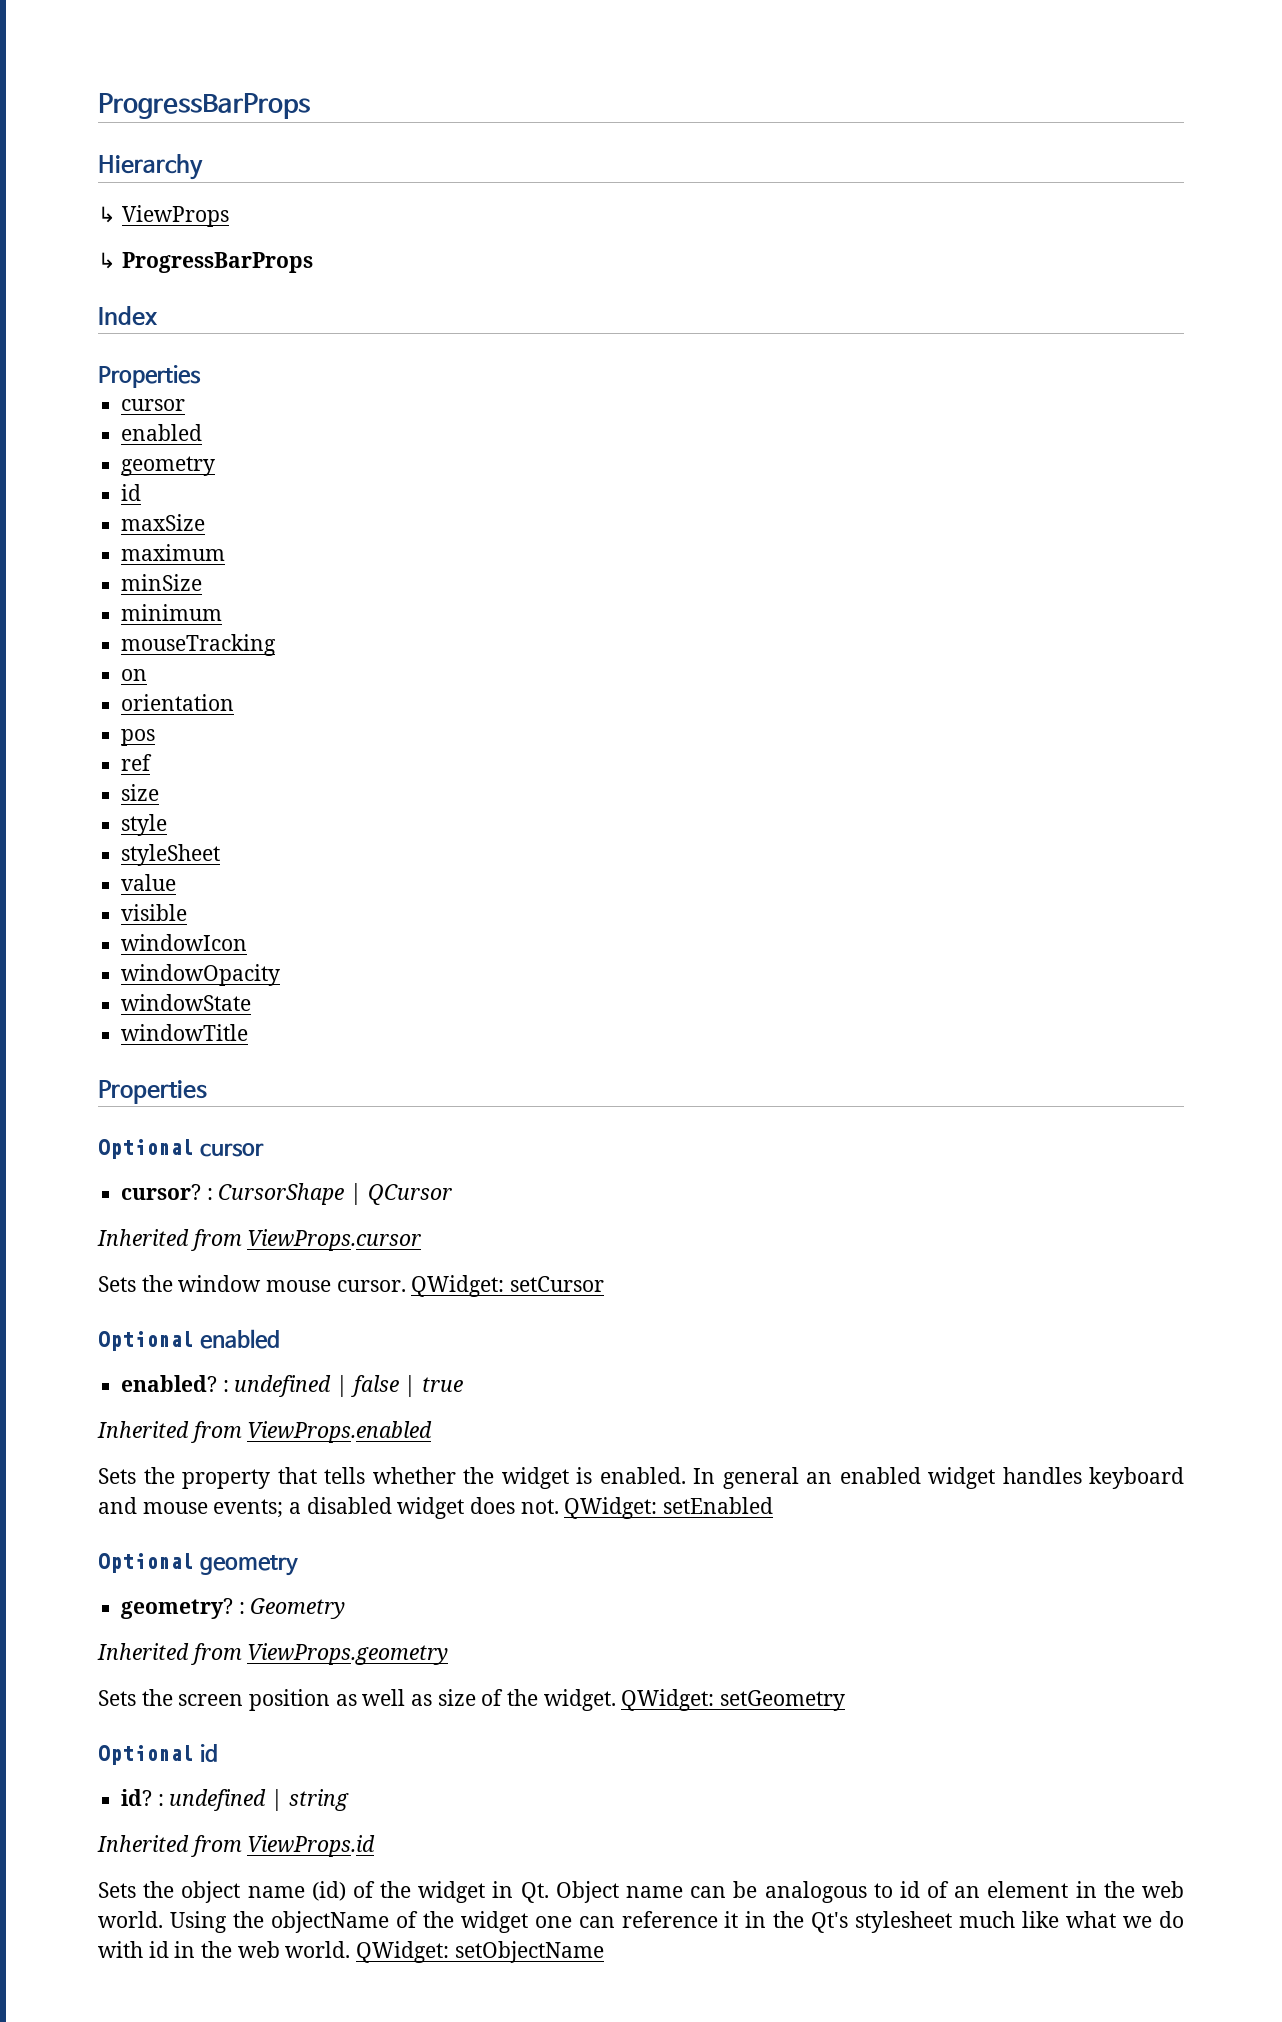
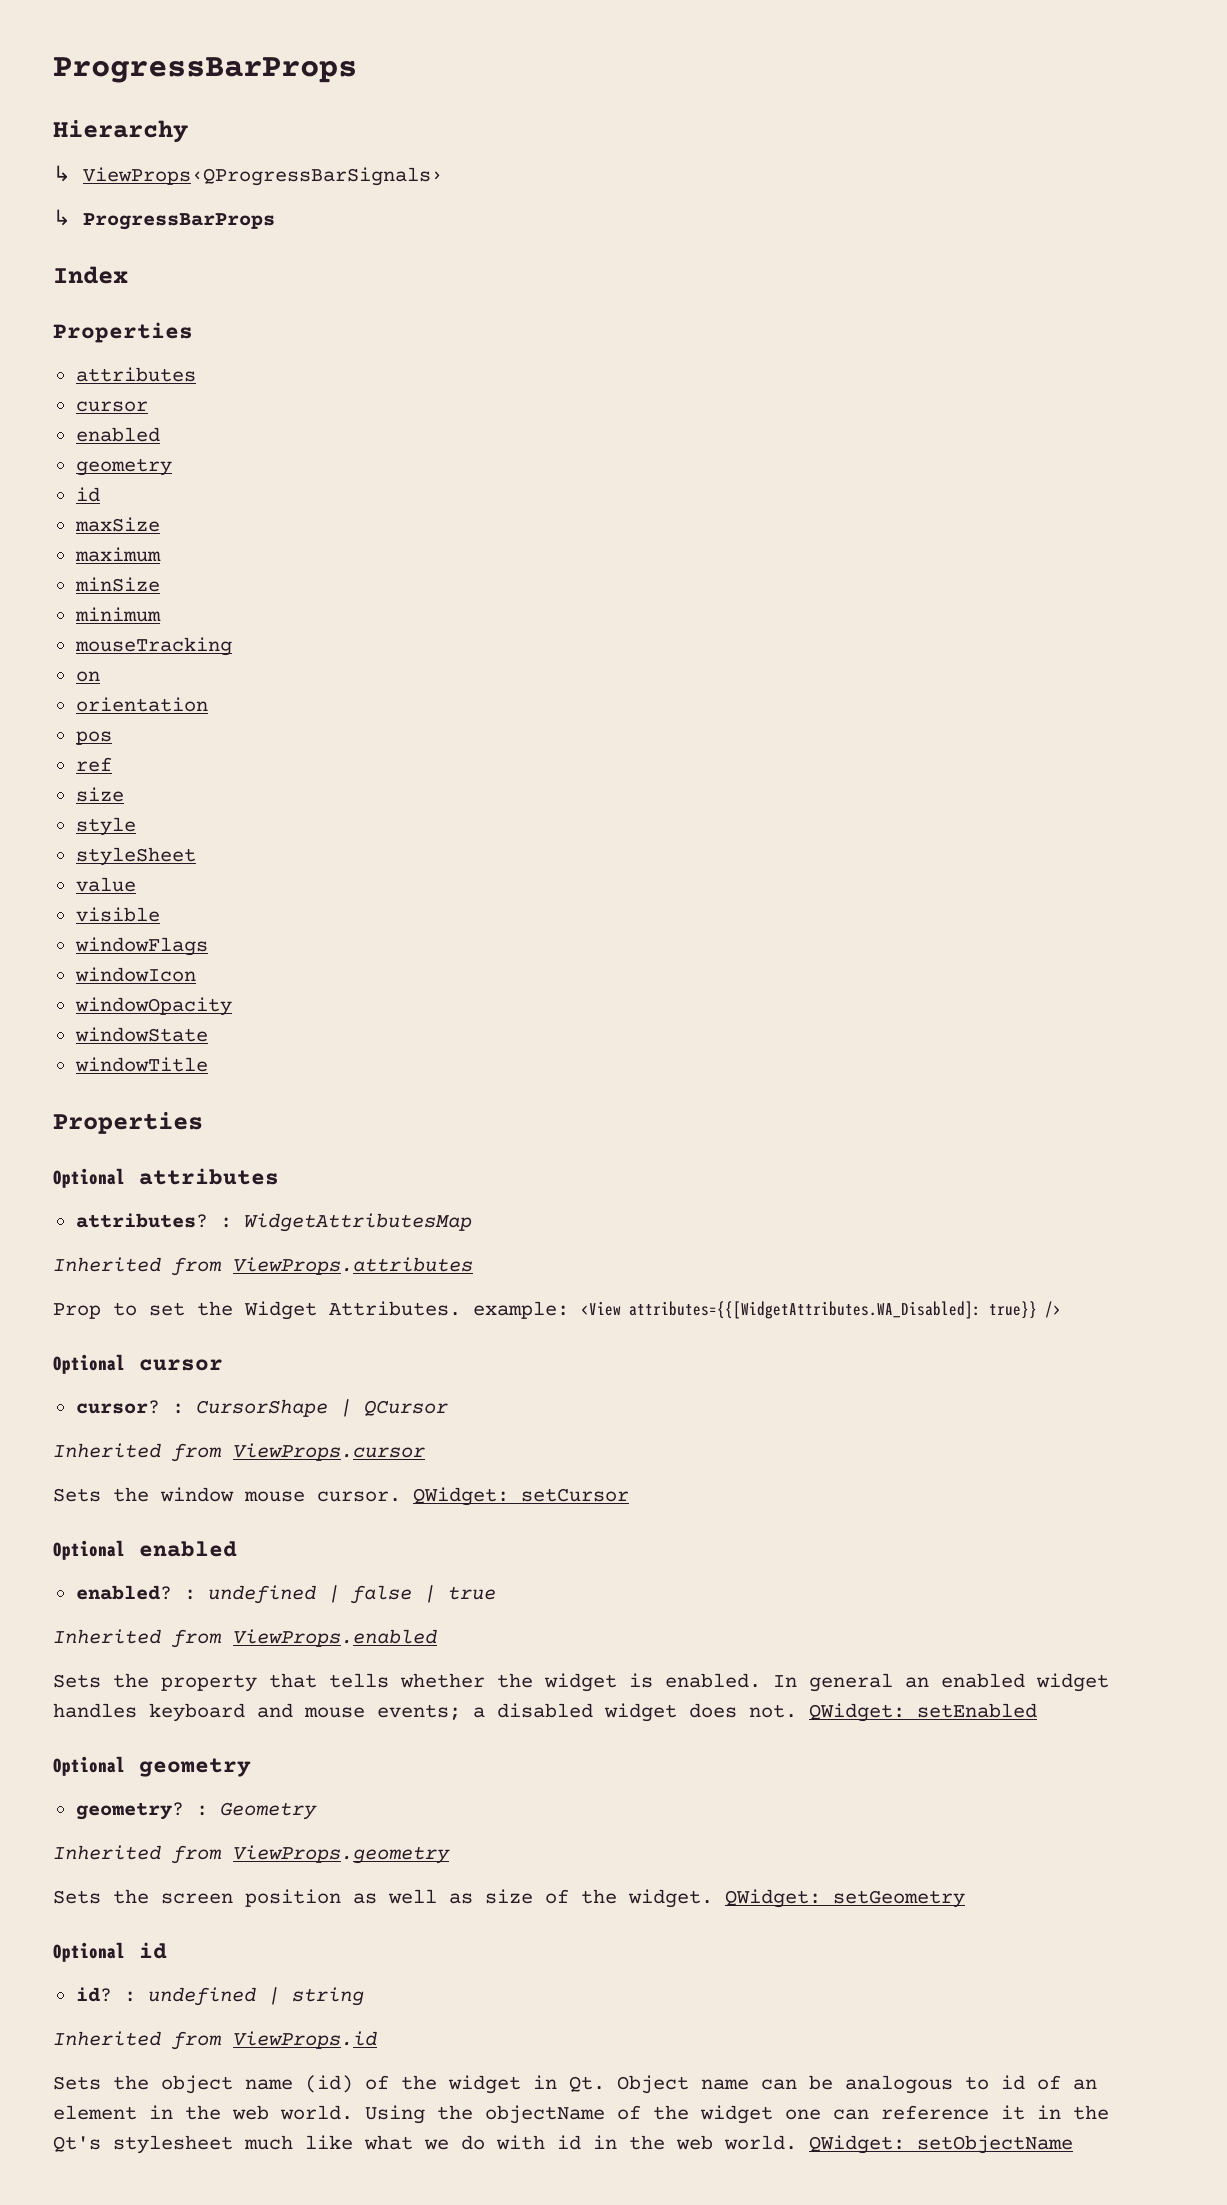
[121,205,229,227] ViewProps -> [83,167,443,186] ViewProps‹QProgressBarSignals›
(201, 376) none -> [75,367,196,382] // attributes
(188, 912) none -> [74,937,208,956] // windowFlags
(207, 1092) none -> [53,1168,279,1188] [75,1213,472,1232] [53,1257,473,1276] [53,1301,1061,1320] // Optional attributes // attributes? : WidgetAttributesMap // Inherited from ViewProps.attributes // Prop to set the Widget Attributes. example: <View attributes={{[WidgetAttributes.WA_Disabled]: true}} />

